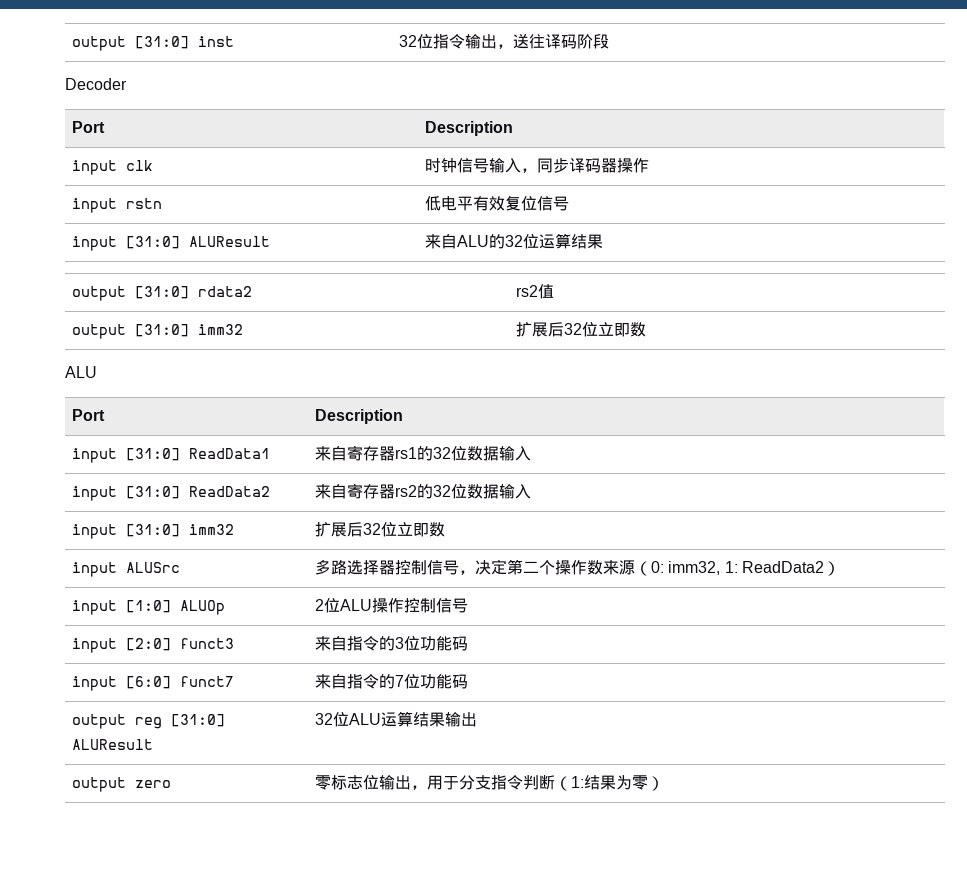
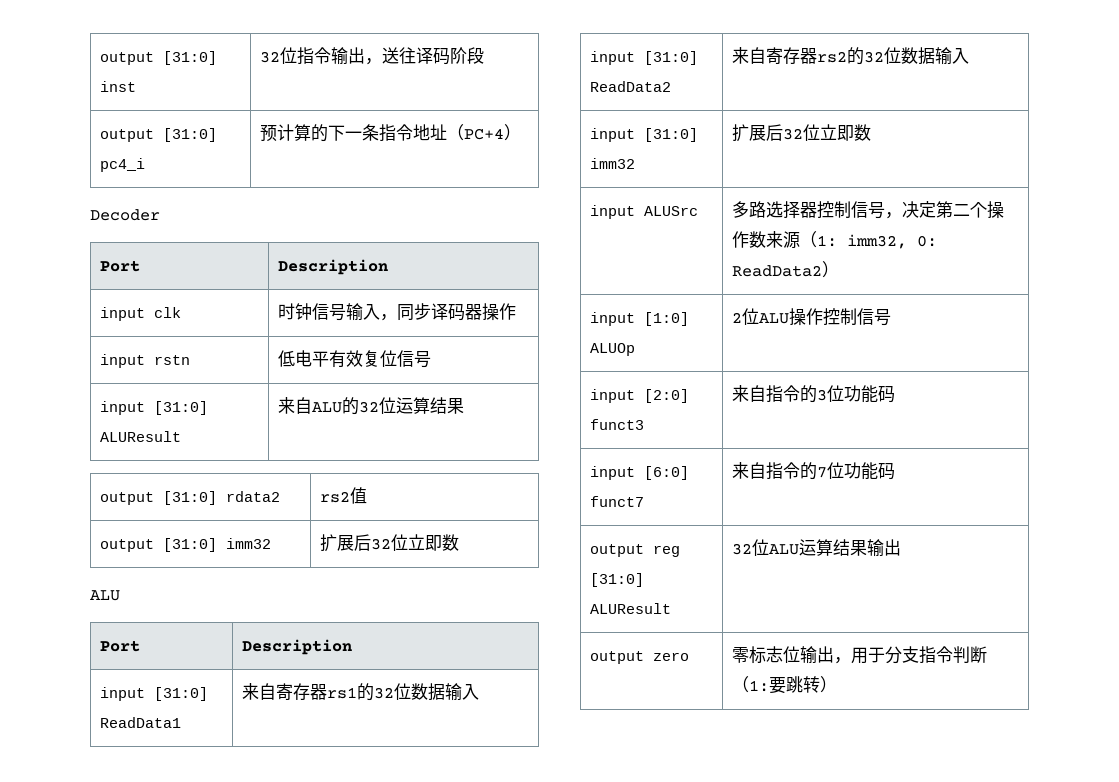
(609, 41) none -> [99,128,217,142] [99,158,145,172] [259,124,521,142] // output [31:0] pc4_i | 预计算的下一条指令地址（PC+4）
[650,561,738,575] 0: imm32, 1: -> [816,234,937,249] 1: imm32, 0:
[583,775,648,790] 结果为零 -> [768,676,820,694] 要跳转

